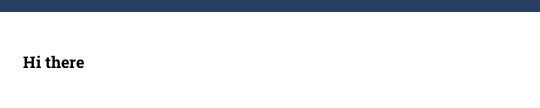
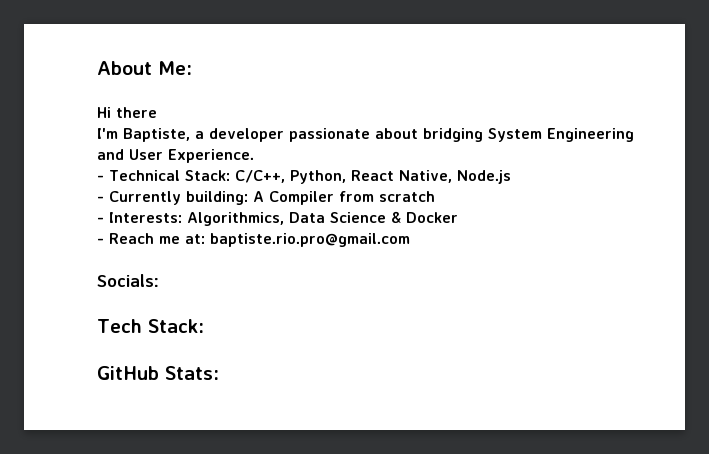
(23, 61) none -> [97,61,192,75] About Me: //
(85, 62) none -> [97,128,634,142] [97,149,254,163] [97,170,511,184] [97,191,435,205] [97,211,458,226] [97,233,410,247] [97,274,159,287] [97,319,204,333] [97,366,219,380] // I'm Baptiste, a developer passionate about bridging System Engineering and User Experience. // - Technical Stack: C/C++, Python, React Native, Node.js // - Currently building: A Compiler from scratch // - Interests: Algorithmics, Data Science & Docker // - Reach me at: baptiste.rio.pro@gmail.com // Socials: // Tech Stack: // GitHub Stats:

